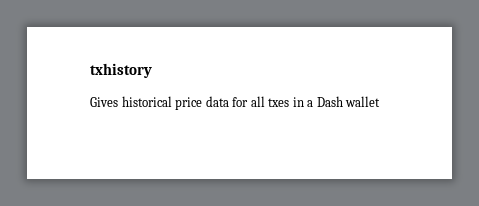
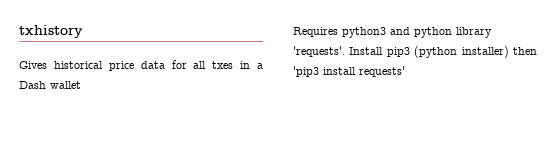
(381, 101) none -> [293,27,492,38] [293,46,537,58] [293,66,405,77] // Requires python3 and python library 'requests'. Install pip3 (python installer) then 'pip3 install requests'

